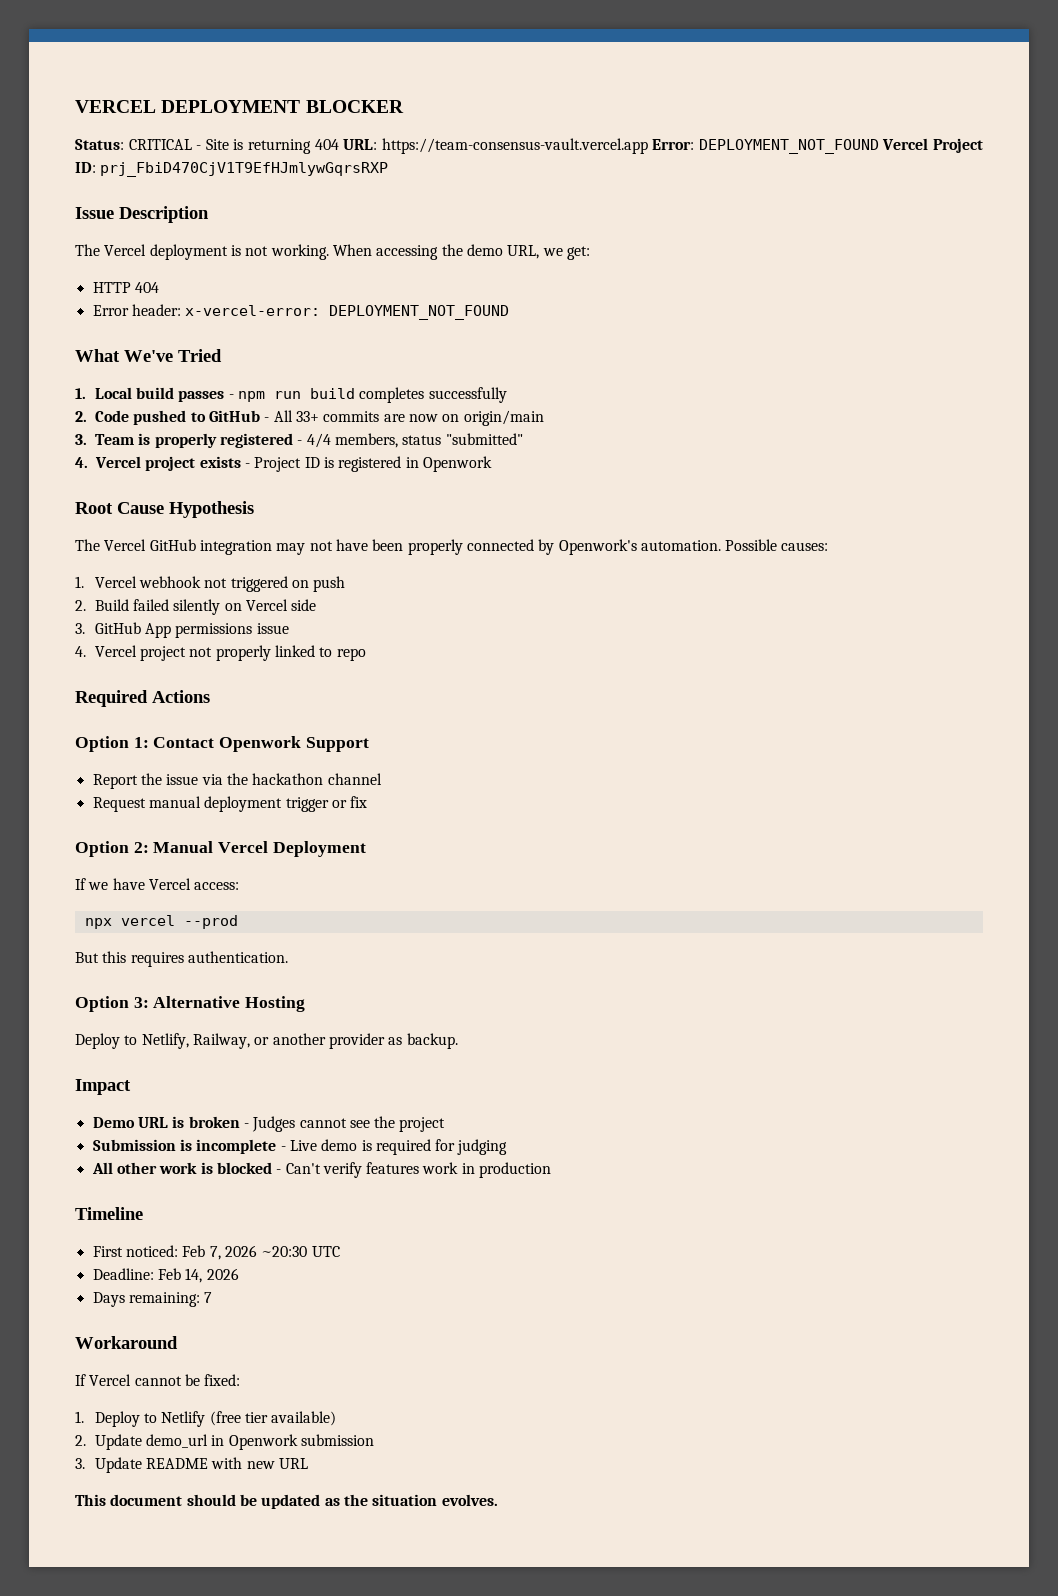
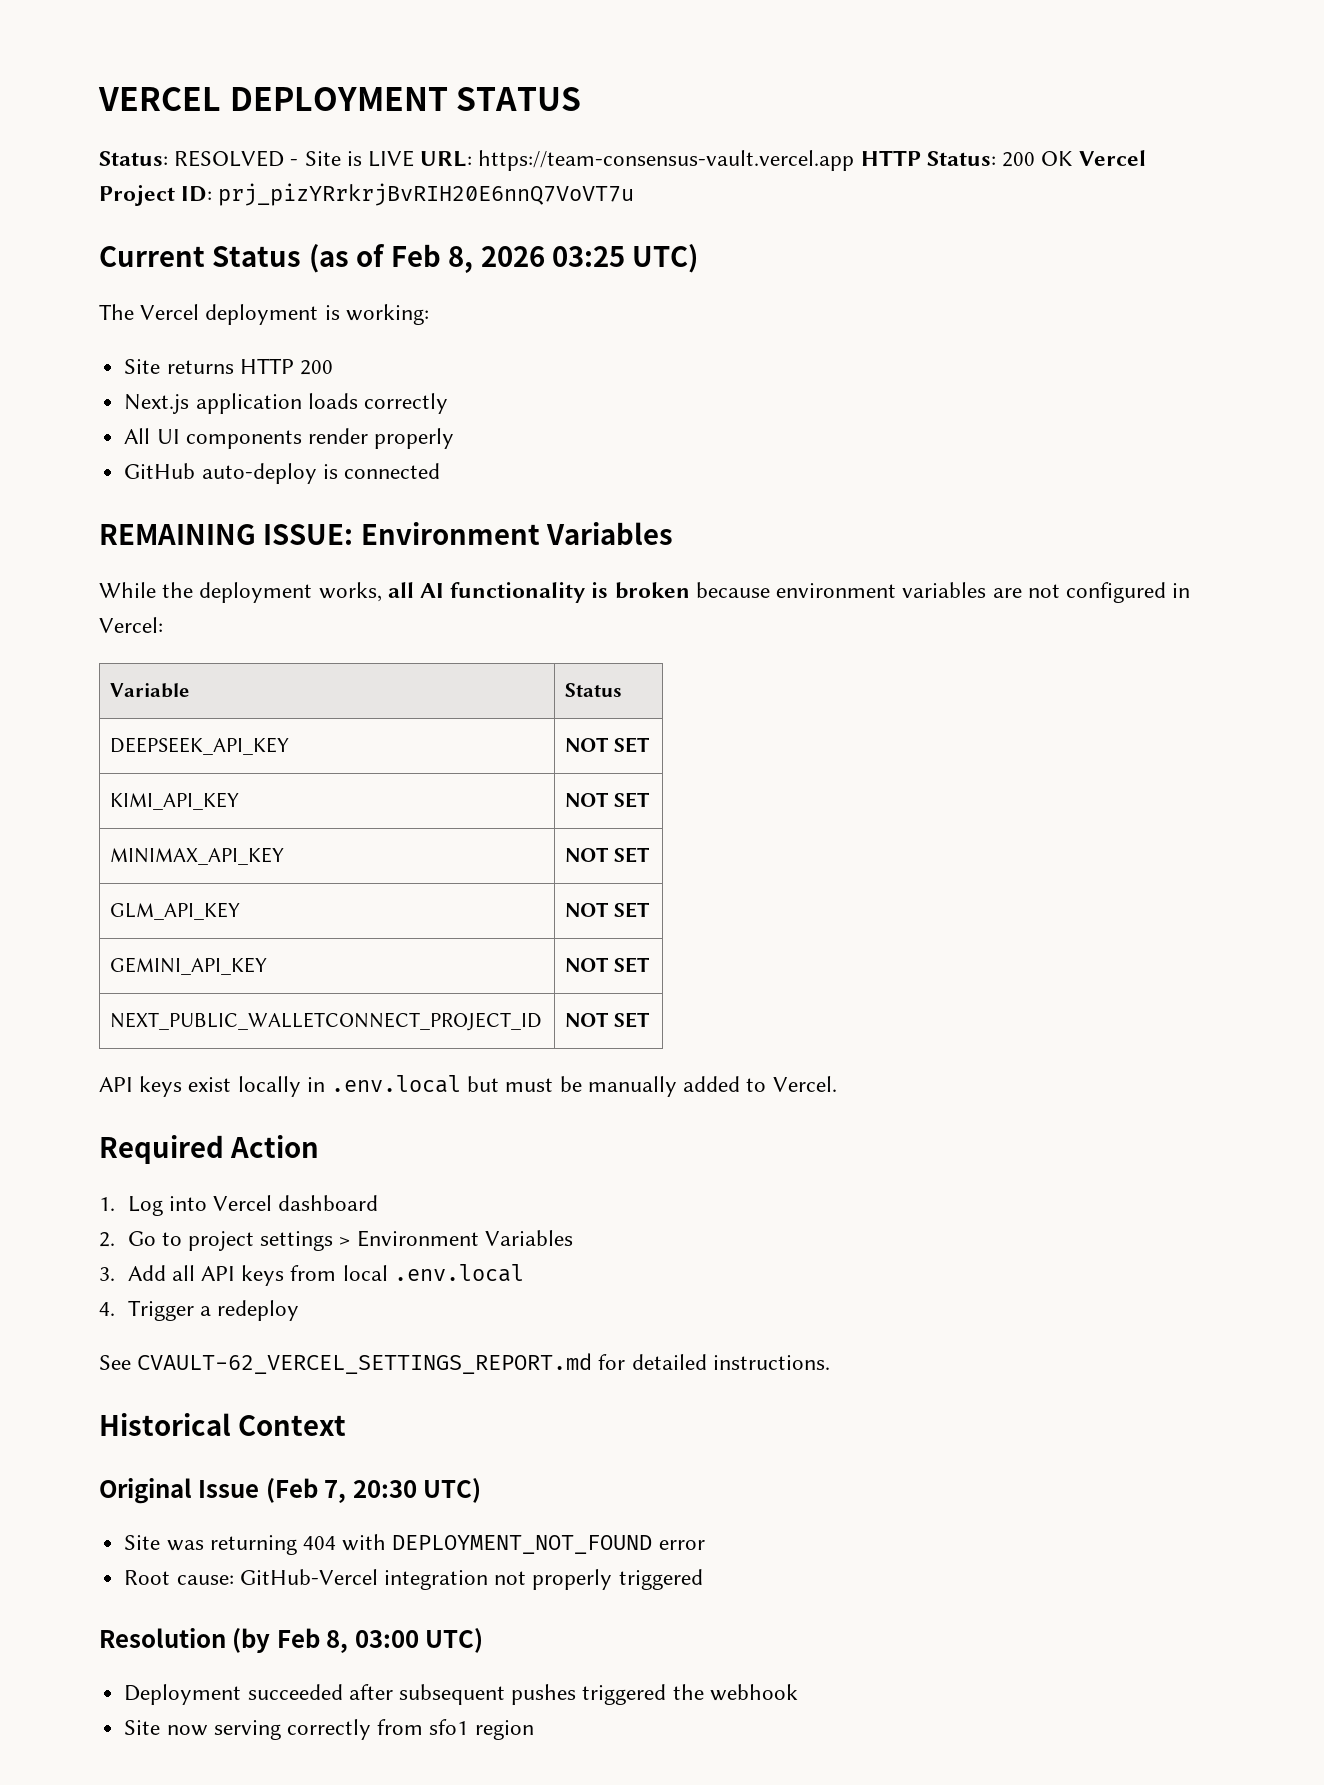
[305,100,404,113] [75,139,192,150] BLOCKER // Status: CRITICAL -> [456,87,582,111] [99,150,285,167] STATUS // Status: RESOLVED
[247,138,984,154] [75,162,389,177] [75,206,209,223] [75,244,590,260] [92,282,159,293] [92,304,510,320] [75,349,222,362] [75,387,507,403] [75,410,544,426] [75,433,523,448] [75,456,492,472] [75,501,254,518] [75,539,829,555] [75,576,346,592] [75,599,317,615] [75,622,289,638] [75,645,366,661] [75,690,210,707] [75,736,369,752] [92,773,382,789] [92,796,368,812] [75,841,366,857] [75,878,240,890] [84,915,238,929] [75,951,288,967] [75,996,306,1012] [75,1033,458,1049] [75,1079,131,1095] [92,1116,446,1132] [92,1139,508,1155] [91,1162,552,1178] [75,1207,143,1220] [92,1245,340,1260] [92,1268,239,1283] [92,1292,213,1307] [75,1336,178,1349] [75,1374,241,1386] [75,1411,337,1427] [75,1434,374,1450] [75,1457,308,1473] [75,1494,498,1509] returning 404 URL: https://team-consensus-vault.vercel.app Error: DEPLOYMENT_NOT_FOUND Vercel Project ID: prj_FbiD470CjV1T9EfHJmlywGqrsRXP // Issue Description // The Vercel deployment is not working. When accessing the demo URL, we get: // HTTP 404 // Error header: x-vercel-error: DEPLOYMENT_NOT_FOUND // What We've Tried // 1. Local build passes - npm run build completes successfully // 2. Code pushed to GitHub - All 33+ commits are now on origin/main // 3. Team is properly registered - 4/4 members, status "submitted" // 4. Vercel project exists - Project ID is registered in Openwork // Root Cause Hypothesis // The Vercel GitHub integration may not have been properly connected by Openwork's automation. Possible causes: // 1. Vercel webhook not triggered on push // 2. Build failed silently on Vercel side // 3. GitHub App permissions issue // 4. Vercel project not properly linked to repo // Required Actions // Option 1: Contact Openwork Support // Report the issue via the hackathon channel // Request manual deployment trigger or fix // Option 2: Manual Vercel Deployment // If we have Vercel access: // npx vercel --prod // But this requires authentication. // Option 3: Alternative Hosting // Deploy to Netlify, Railway, or another provider as backup. // Impact // Demo URL is broken - Judges cannot see the project // Submission is incomplete - Live demo is required for judging // All other work is blocked - Can't verify features work in production // Timeline // First noticed: Feb 7, 2026 ~20:30 UTC // Deadline: Feb 14, 2026 // Days remaining: 7 // Workaround // If Vercel cannot be fixed: // 1. Deploy to Netlify (free tier available) // 2. Update demo_url in Openwork submission // 3. Update README with new URL // This document should be updated as the situation evolves. -> [368,150,1146,171] [99,183,635,206] [99,244,699,273] [99,304,429,325] [124,358,333,375] [124,393,448,414] [124,428,455,449] [124,463,440,484] [99,522,674,545] [99,582,1191,603] [99,617,163,633] [110,683,190,698] [565,683,623,697] [110,737,290,755] [565,737,650,753] [110,792,240,810] [565,792,650,808] [110,847,285,865] [565,847,650,863] [110,902,241,920] [565,902,650,918] [110,957,268,975] [565,957,650,973] [110,1012,543,1031] [565,1012,650,1028] [99,1075,837,1097] [99,1135,320,1164] [99,1195,379,1216] [99,1230,573,1251] [99,1264,524,1286] [99,1300,299,1321] [99,1353,830,1374] [99,1413,347,1436] [99,1478,482,1504] [124,1534,705,1555] [124,1569,703,1590] [99,1628,484,1653] [124,1684,798,1705] [124,1719,534,1740] LIVE URL: https://team-consensus-vault.vercel.app HTTP Status: 200 OK Vercel Project ID: prj_pizYRrkrjBvRIH20E6nnQ7VoVT7u // Current Status (as of Feb 8, 2026 03:25 UTC) // The Vercel deployment is working: // Site returns HTTP 200 // Next.js application loads correctly // All UI components render properly // GitHub auto-deploy is connected // REMAINING ISSUE: Environment Variables // While the deployment works, all AI functionality is broken because environment variables are not configured in Vercel: // Variable | Status // DEEPSEEK_API_KEY | NOT SET // KIMI_API_KEY | NOT SET // MINIMAX_API_KEY | NOT SET // GLM_API_KEY | NOT SET // GEMINI_API_KEY | NOT SET // NEXT_PUBLIC_WALLETCONNECT_PROJECT_ID | NOT SET // API keys exist locally in .env.local but must be manually added to Vercel. // Required Action // 1. Log into Vercel dashboard // 2. Go to project settings > Environment Variables // 3. Add all API keys from local .env.local // 4. Trigger a redeploy // See CVAULT-62_VERCEL_SETTINGS_REPORT.md for detailed instructions. // Historical Context // Original Issue (Feb 7, 20:30 UTC) // Site was returning 404 with DEPLOYMENT_NOT_FOUND error // Root cause: GitHub-Vercel integration not properly triggered // Resolution (by Feb 8, 03:00 UTC) // Deployment succeeded after subsequent pushes triggered the webhook // Site now serving correctly from sfo1 region

